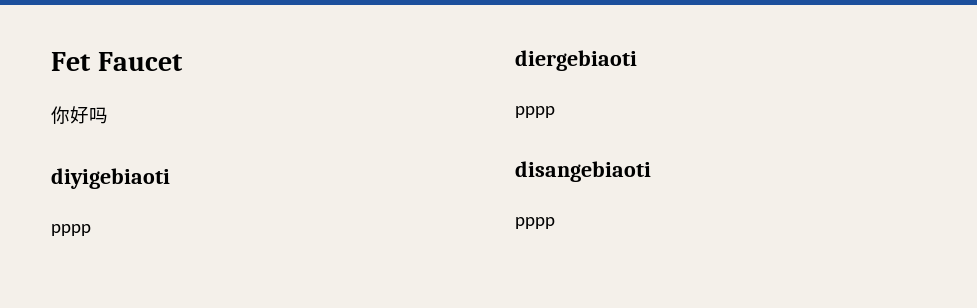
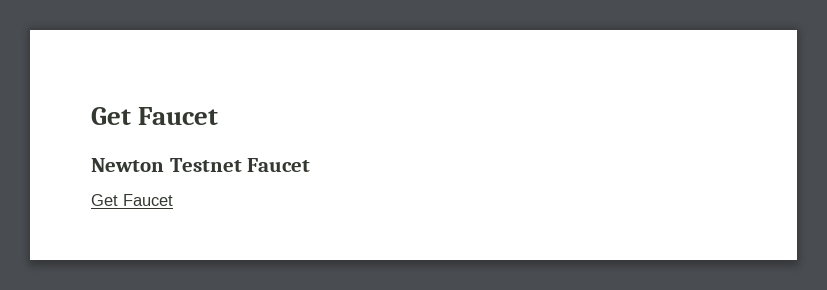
[51,52,183,71] [51,106,108,124] [51,168,170,189] [51,224,91,236] [515,50,637,71] [515,106,555,118] [515,161,651,182] [515,217,555,229] Fet Faucet // 你好吗 // diyigebiaoti // pppp // diergebiaoti // pppp // disangebiaoti // pppp -> [91,107,219,125] [91,158,311,172] [91,194,173,206] Get Faucet // Newton Testnet Faucet // Get Faucet

